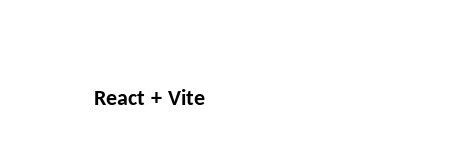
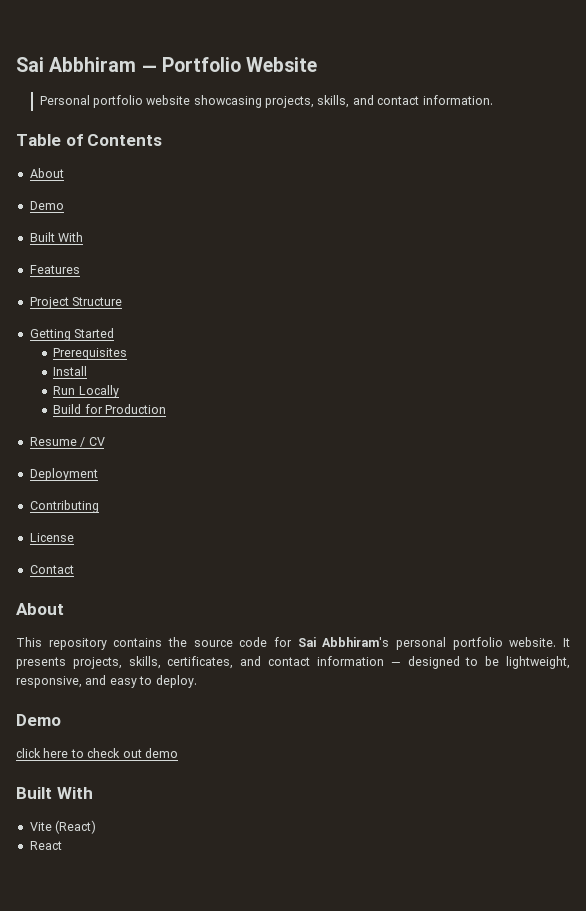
[94,89,205,105] React + Vite -> [16,57,318,72] [39,95,493,108] [16,134,163,146] [29,168,64,178] [29,201,64,210] [29,232,84,242] [29,265,80,274] [29,297,123,309] [29,328,115,341] [53,348,128,360] [53,366,88,376] [53,385,119,398] [53,404,167,414] [29,437,105,447] [29,468,98,481] [29,500,99,513] [29,533,74,542] [29,565,74,574] [16,603,64,615] [16,637,570,650] [16,656,570,669] [16,675,197,688] [16,714,61,726] [16,748,178,758] [16,787,93,799] [29,820,97,834] [29,841,62,850] Sai Abbhiram — Portfolio Website // Personal portfolio website showcasing projects, skills, and contact information. // Table of Contents // About // Demo // Built With // Features // Project Structure // Getting Started // Prerequisites // Install // Run Locally // Build for Production // Resume / CV // Deployment // Contributing // License // Contact // About // This repository contains the source code for Sai Abbhiram's personal portfolio website. It presents projects, skills, certificates, and contact information — designed to be lightweight, responsive, and easy to deploy. // Demo // click here to check out demo // Built With // Vite (React) // React

